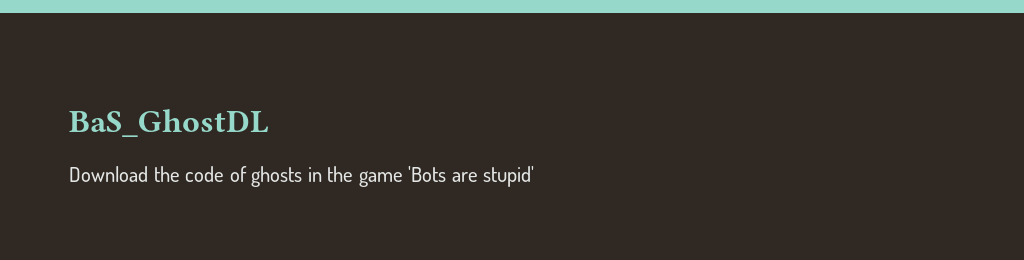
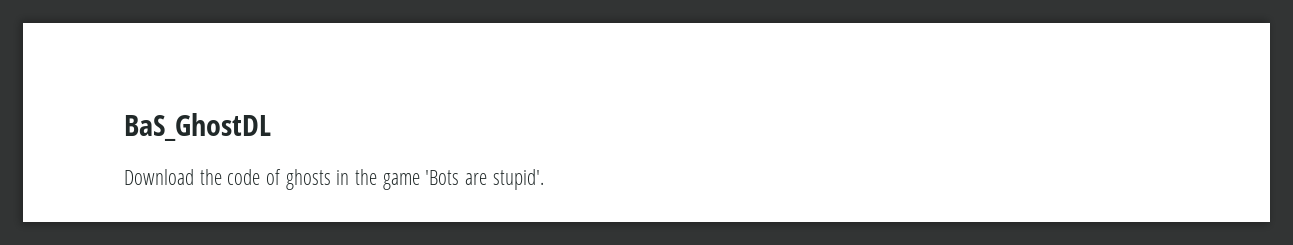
[483,166,535,187] stupid' -> [492,169,544,190] stupid'.

